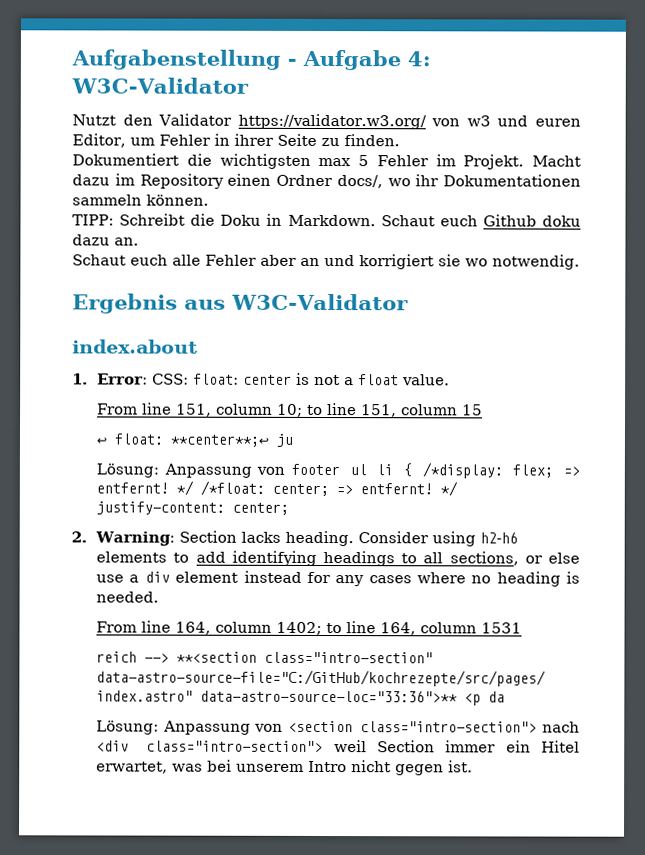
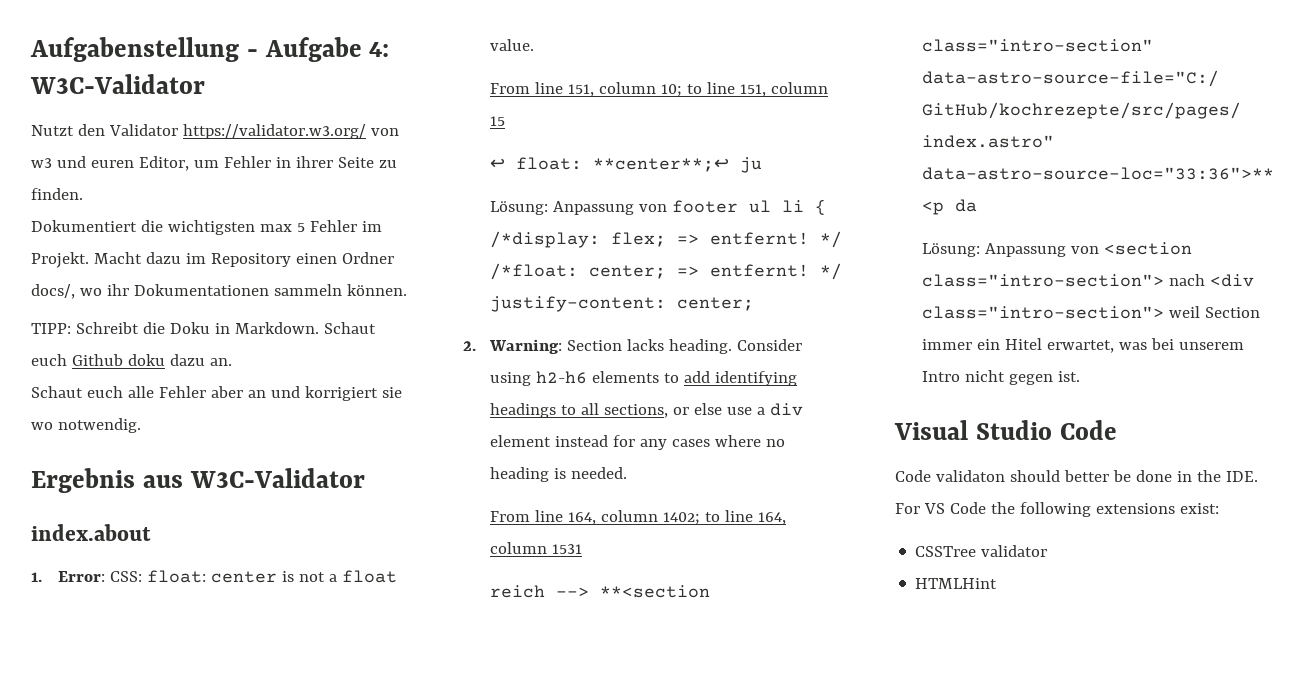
(474, 766) none -> [894,420,1117,440] [895,470,1258,482] [895,502,1219,517] [915,545,1048,557] [915,578,998,589] // Visual Studio Code // Code validaton should better be done in the IDE. For VS Code the following extensions exist: // CSSTree validator // HTMLHint

